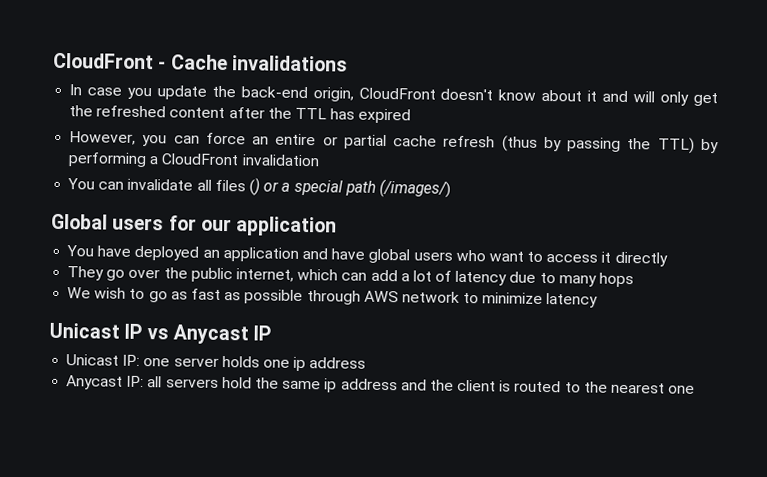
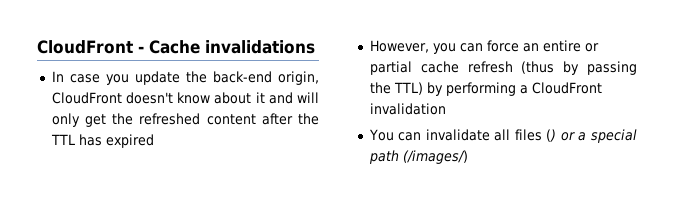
[51,213,338,237] [66,245,668,267] [67,266,635,288] [67,287,599,308] [49,322,272,345] [66,354,367,372] [66,375,696,394] // Global users for our application // You have deployed an application and have global users who want to access it directly // They go over the public internet, which can add a lot of latency due to many hops // We wish to go as fast as possible through AWS network to minimize latency // Unicast IP vs Anycast IP // Unicast IP: one server holds one ip address // Anycast IP: all servers hold the same ip address and the client is routed to the nearest one -> (468, 157) none

